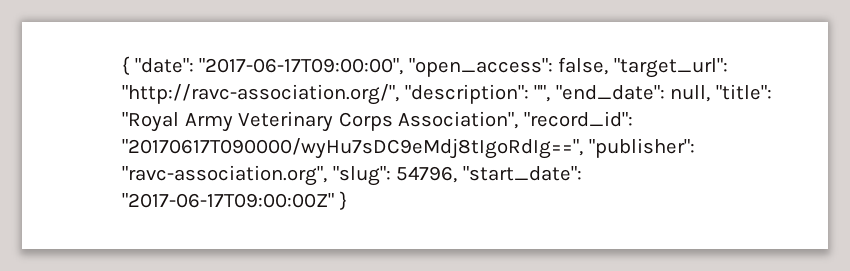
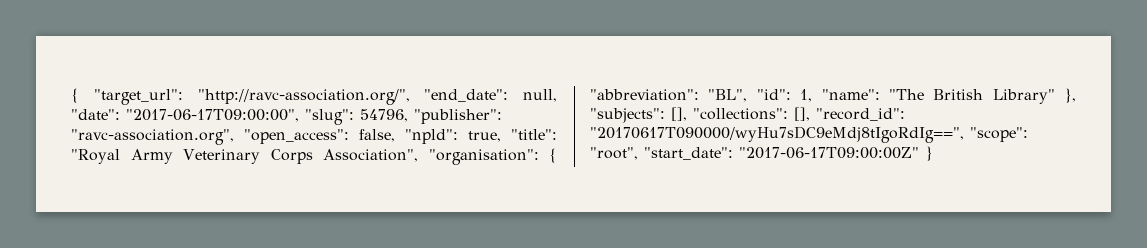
[122,56,728,78] [122,84,711,105] { "date": "2017-06-17T09:00:00", "open_access": false, "target_url": "http://ravc-association.org/", "description": "", "end_date": null, -> [71,88,557,105] [71,109,502,125] [71,129,501,145] { "target_url": "http://ravc-association.org/", "end_date": null, "date": "2017-06-17T09:00:00", "slug": 54796, "publisher": "ravc-association.org", "open_access": false, "npld": true,
[523,111,633,127] [122,138,695,159] [122,165,458,186] "record_id": "20170617T090000/wyHu7sDC9eMdj8tIgoRdIg==", "publisher": "ravc-association.org", "slug": 54796, -> [428,148,557,165] [590,88,1076,104] [590,107,905,123] [590,126,1028,143] [590,147,638,160] "organisation": { "abbreviation": "BL", "id": 1, "name": "The British Library" }, "subjects": [], "collections": [], "record_id": "20170617T090000/wyHu7sDC9eMdj8tIgoRdIg==", "scope": "root",

